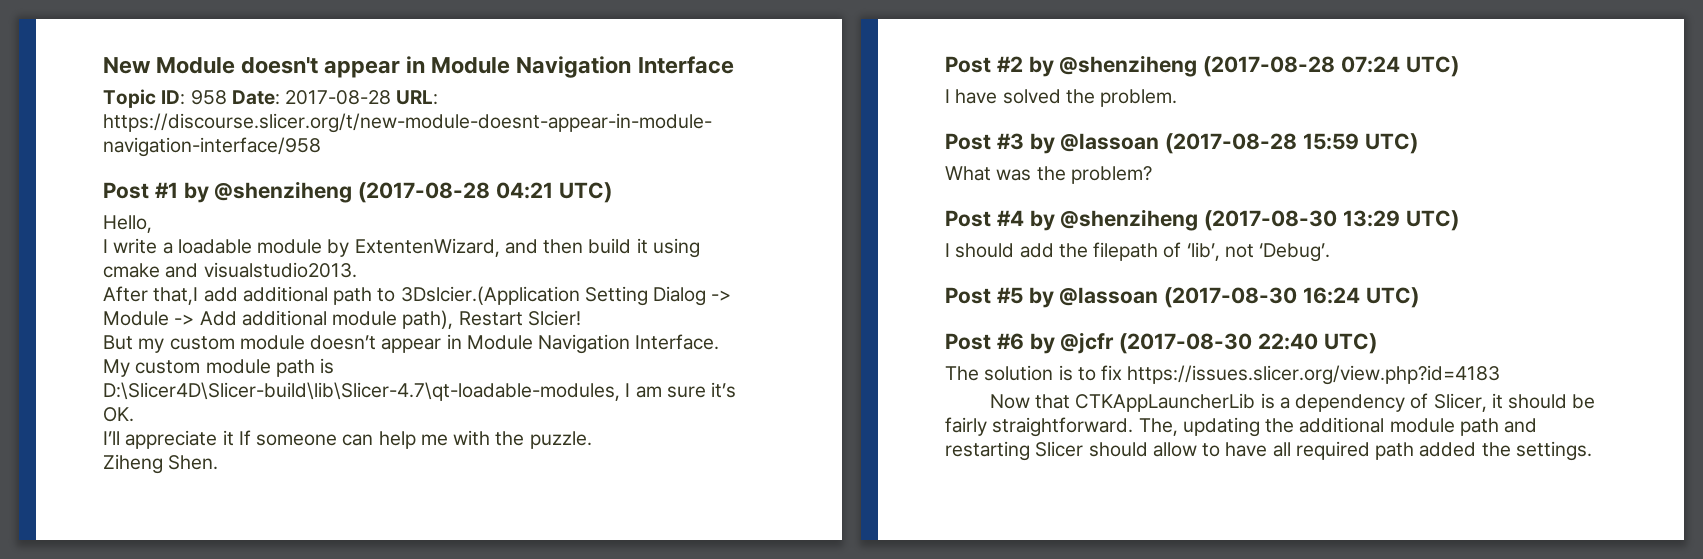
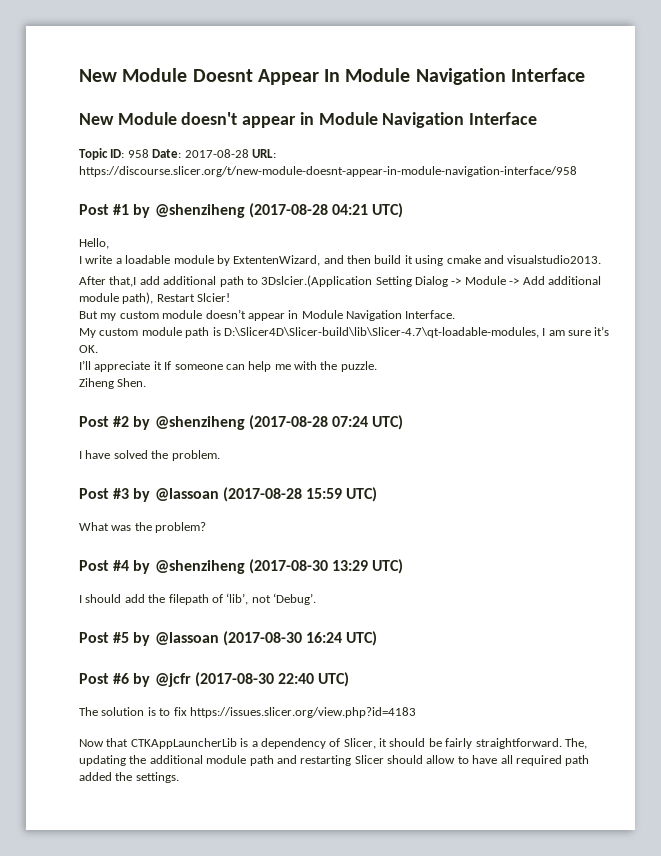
[103,57,236,74] New Module -> [79,68,585,85] [79,112,177,125] New Module Doesnt Appear In Module Navigation Interface // New Module

